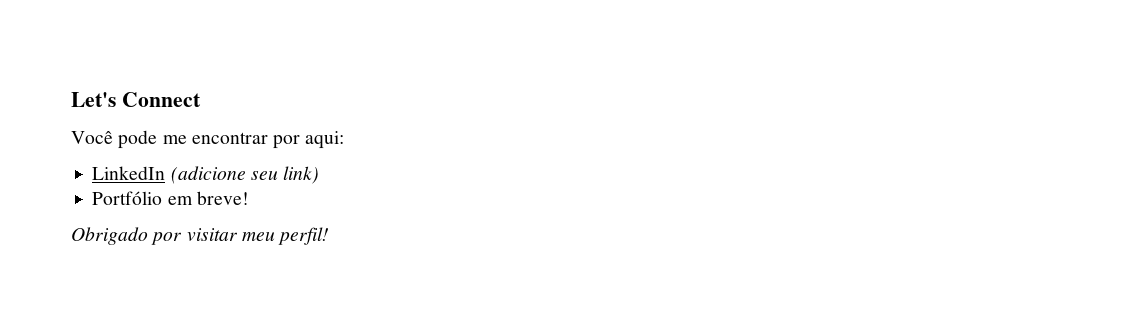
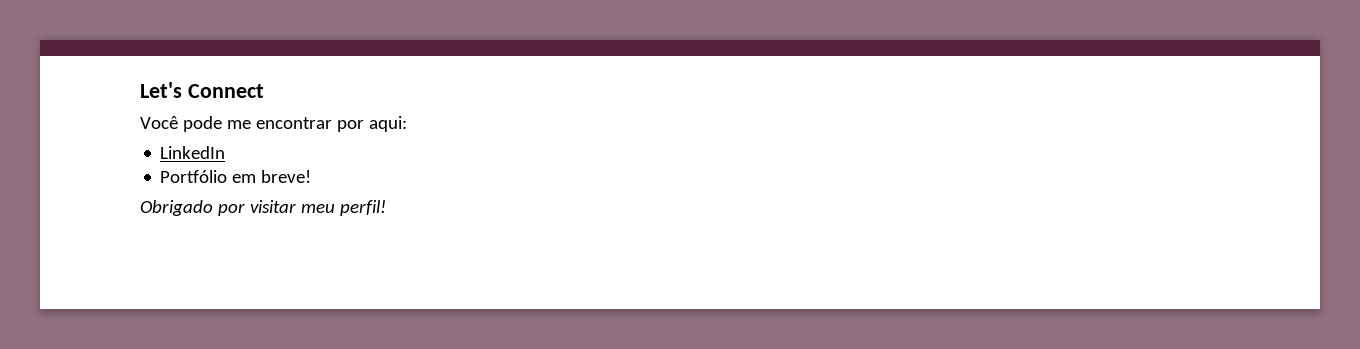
[170,166,320,184] (adicione seu link) -> (226, 152) none

